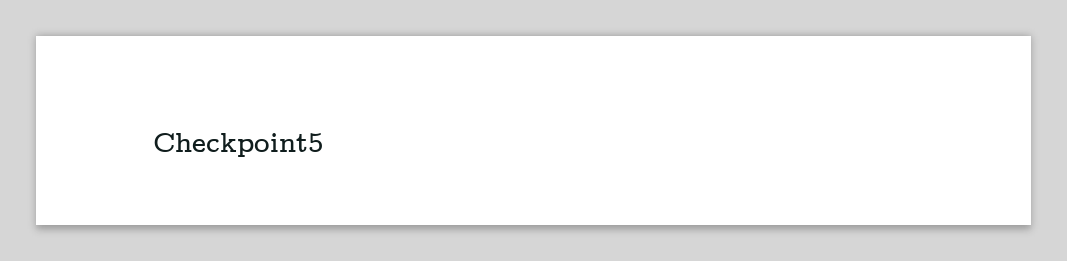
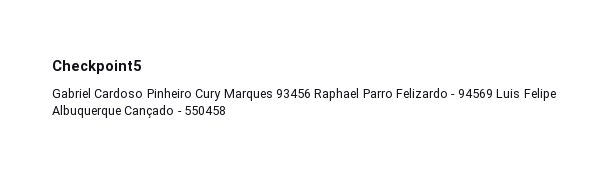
(324, 145) none -> [52,88,556,101] [52,105,227,118] // Gabriel Cardoso Pinheiro Cury Marques 93456 Raphael Parro Felizardo - 94569 Luis Felipe Albuquerque Cançado - 550458

